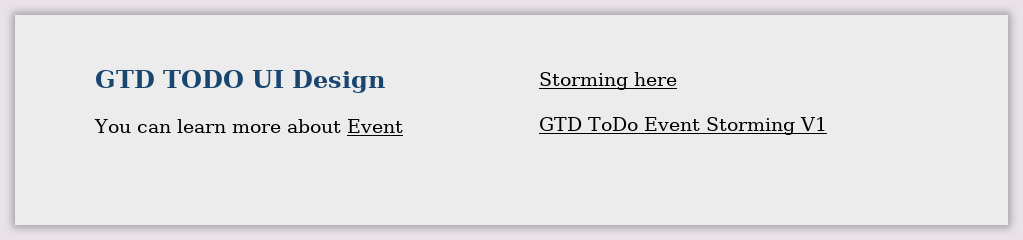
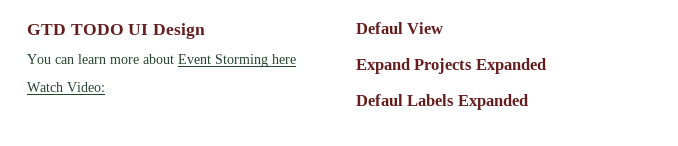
[539,117,827,135] GTD ToDo Event Storming V1 -> [27,82,105,92] [356,22,444,34] [356,58,546,74] [356,94,528,110] Watch Video: // Defaul View // Expand Projects Expanded // Defaul Labels Expanded

